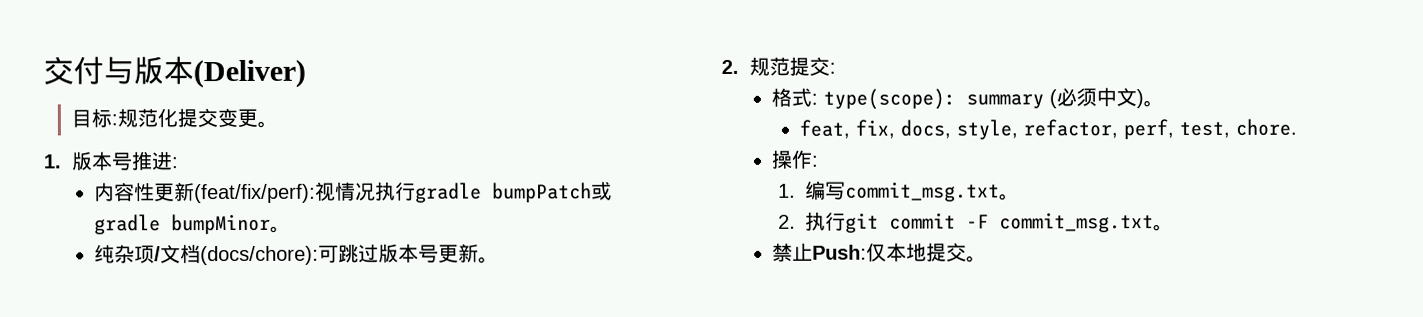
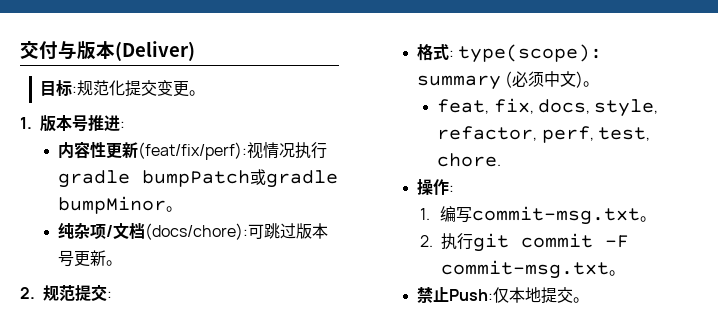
[845,181,1001,202] commit_msg.txt -> [472,206,641,225] commit-msg.txt
[999,212,1155,233] commit_msg.txt -> [440,260,609,279] commit-msg.txt

